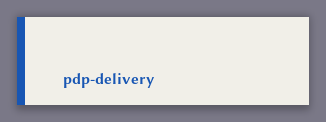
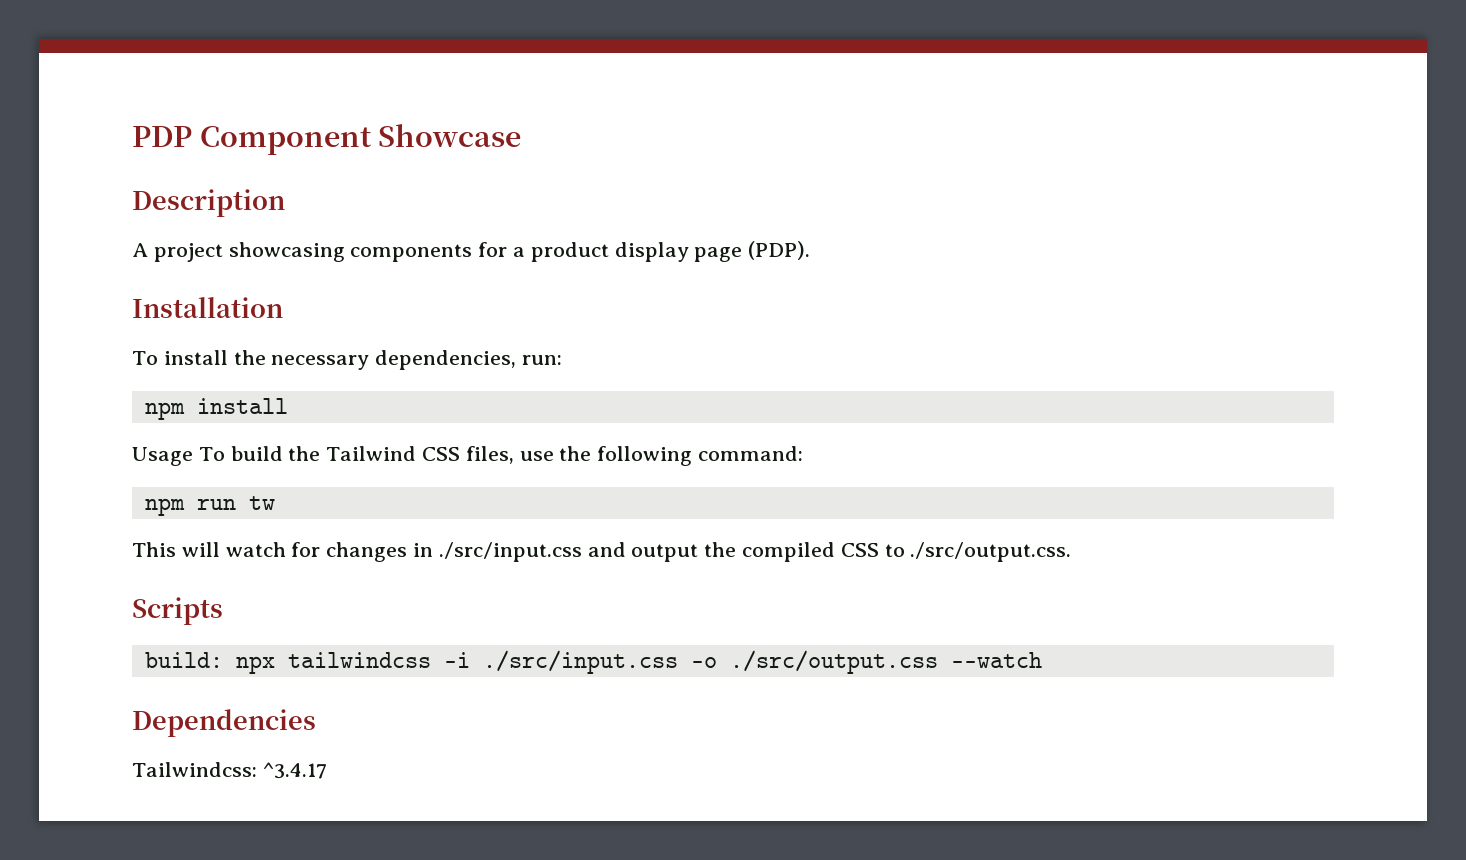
[63,73,155,88] pdp-delivery -> [132,124,522,155] [132,189,285,217] [132,241,811,262] [132,297,283,318] [132,350,563,370] [144,398,288,420] [132,446,804,466] [144,496,275,516] [132,542,1072,562] [132,597,223,625] [144,650,1042,674] [132,709,316,737] [132,762,327,779] PDP Component Showcase // Description // A project showcasing components for a product display page (PDP). // Installation // To install the necessary dependencies, run: // npm install // Usage To build the Tailwind CSS files, use the following command: // npm run tw // This will watch for changes in ./src/input.css and output the compiled CSS to ./src/output.css. // Scripts // build: npx tailwindcss -i ./src/input.css -o ./src/output.css --watch // Dependencies // Tailwindcss: ^3.4.17

